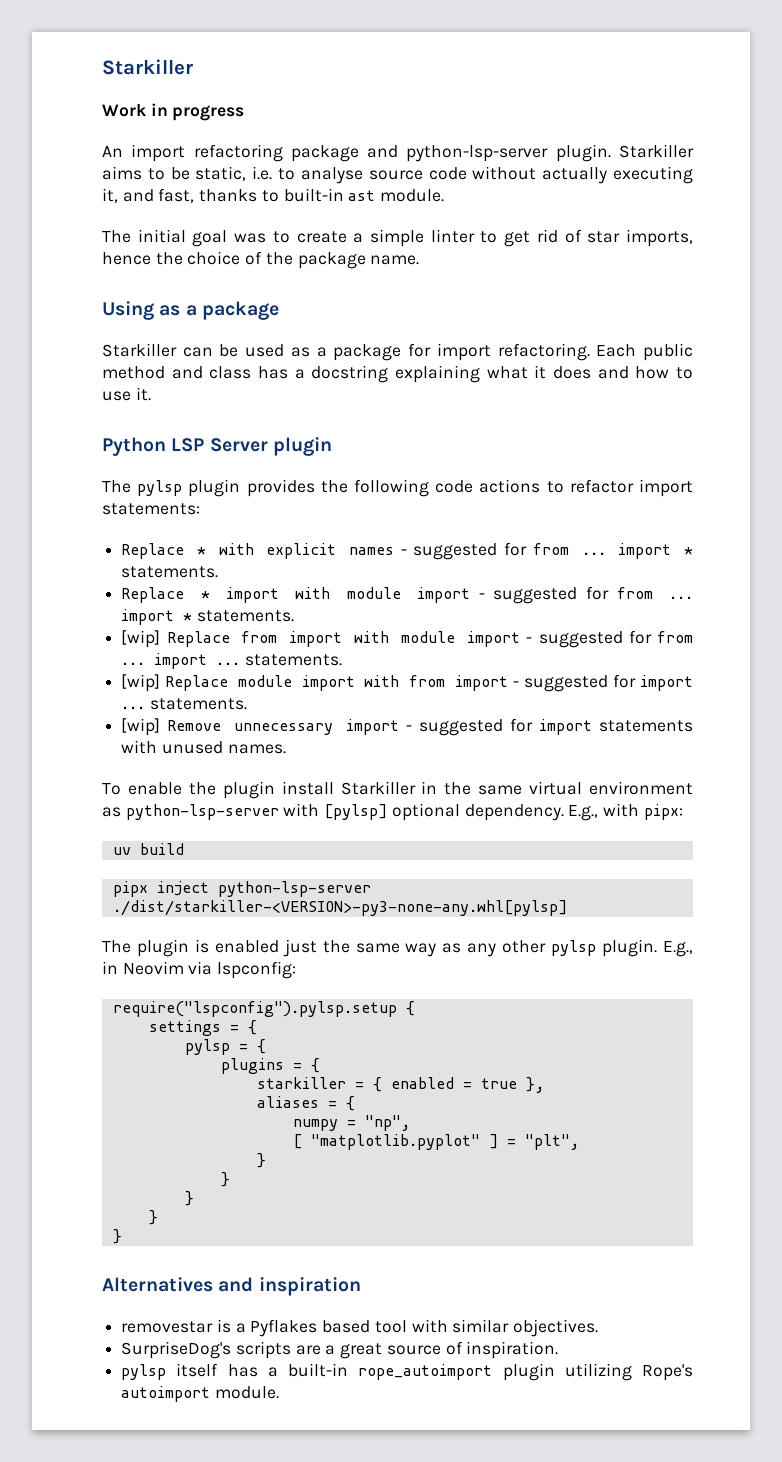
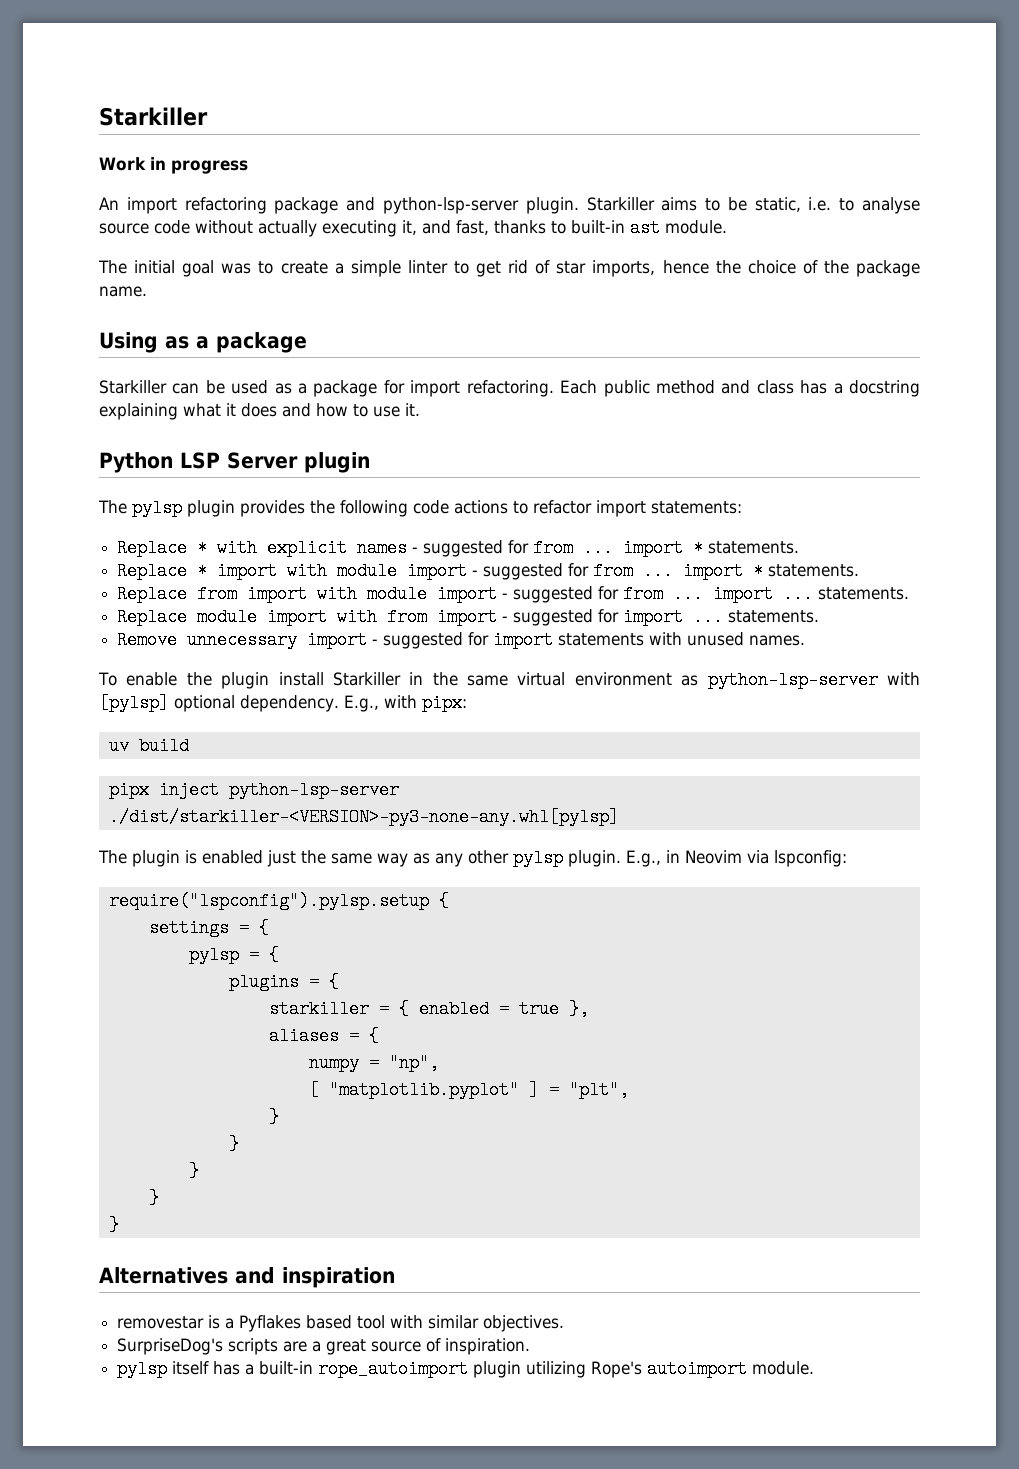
[121,630,161,648] [wip] -> (860, 570) none
[121,674,161,692] [wip] -> (910, 593) none
[121,718,161,736] [wip] -> (820, 616) none

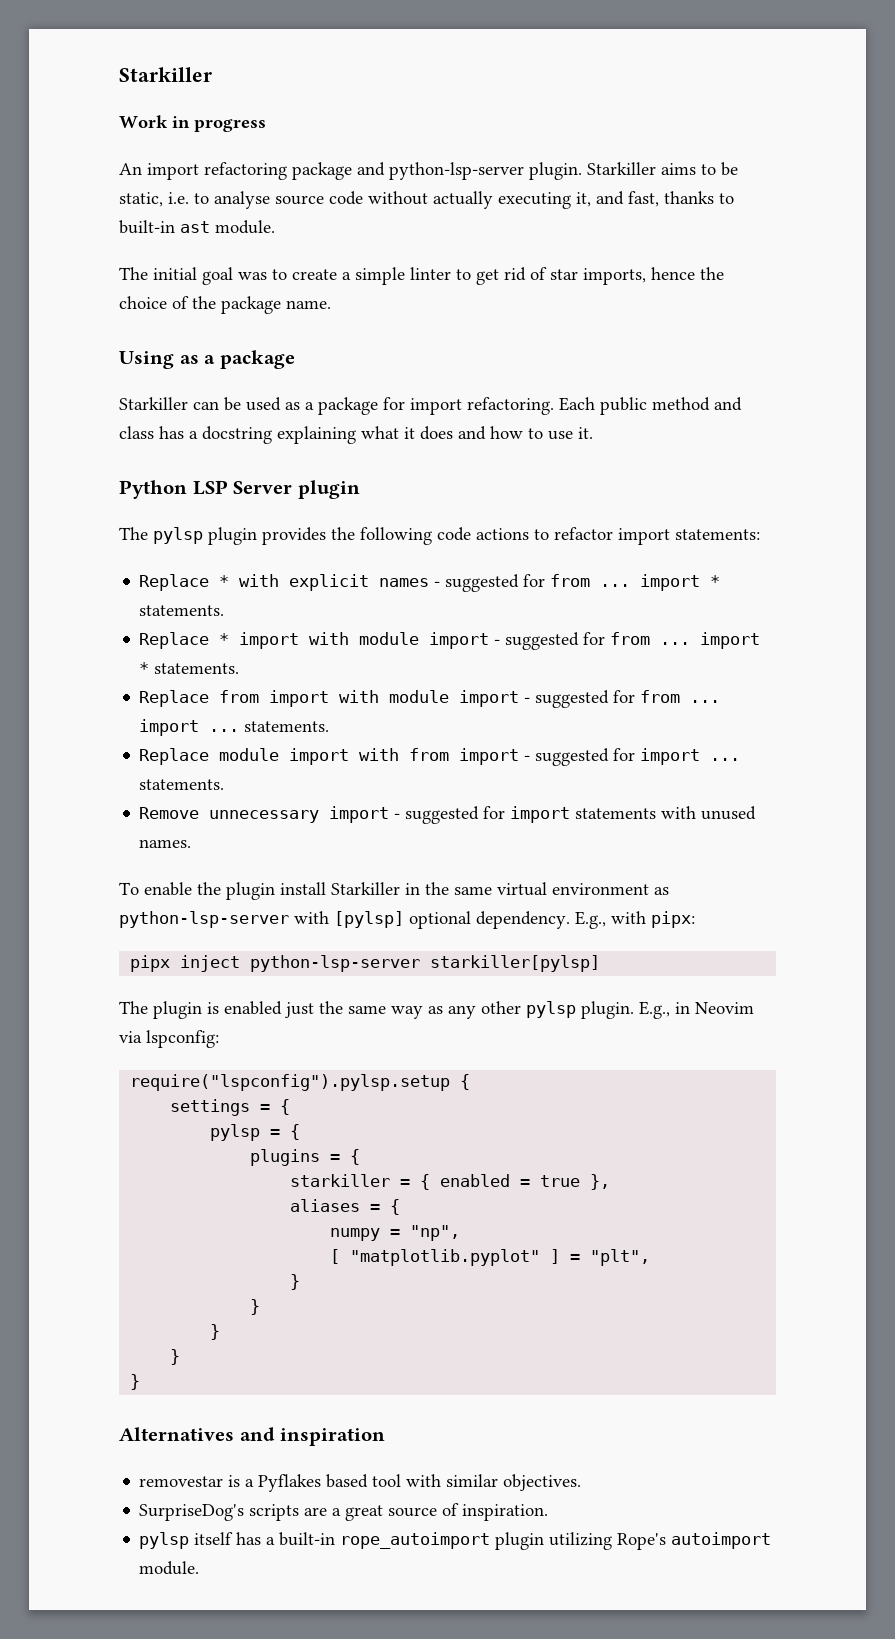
[108,737,189,755] // uv build -> (695, 919) none
[108,808,619,826] ./dist/starkiller-<VERSION>-py3-none-any.whl[pylsp] -> [430,955,601,972] starkiller[pylsp]

